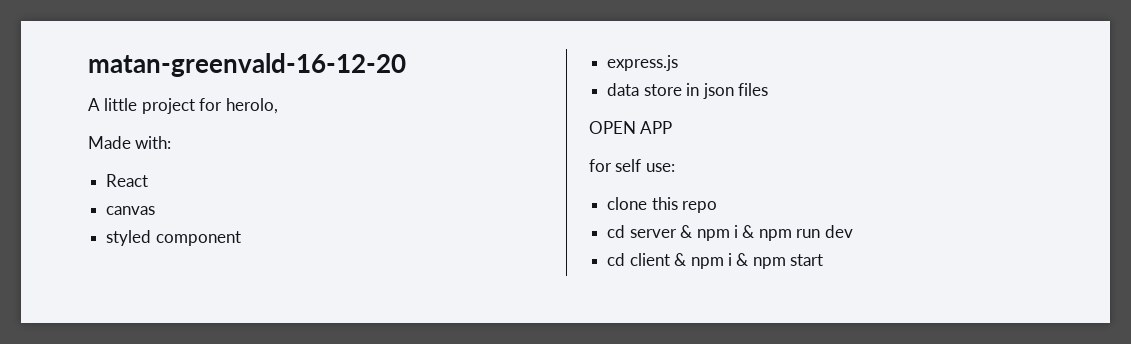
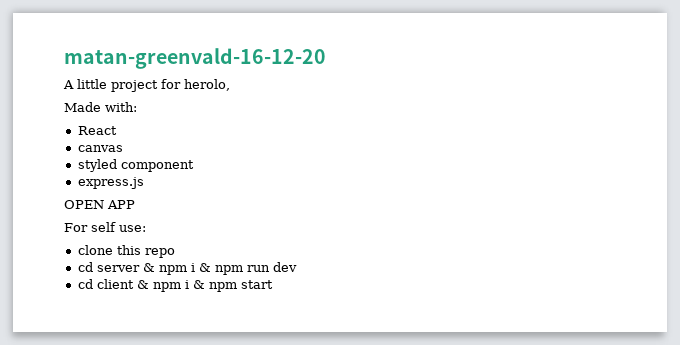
[607,83,768,99] // data store in json files -> (144, 183) none
[589,159,612,172] for -> [64,223,88,232] For

